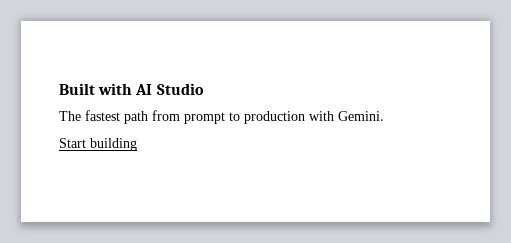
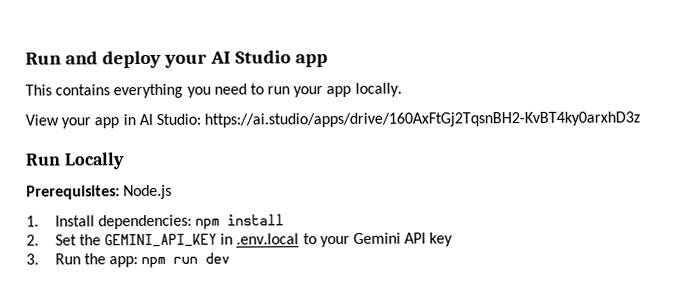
[59,83,204,95] [59,110,384,124] [59,138,137,151] Built with AI Studio // The fastest path from prompt to production with Gemini. // Start building -> [25,50,328,69] [25,82,402,99] [25,111,641,129] [26,152,125,170] [26,184,173,200] [26,214,285,230] [26,232,454,248] [26,252,231,269] Run and deploy your AI Studio app // This contains everything you need to run your app locally. // View your app in AI Studio: https://ai.studio/apps/drive/160AxFtGj2TqsnBH2-KvBT4ky0arxhD3z // Run Locally // Prerequisites: Node.js // 1. Install dependencies: npm install // 2. Set the GEMINI_API_KEY in .env.local to your Gemini API key // 3. Run the app: npm run dev

